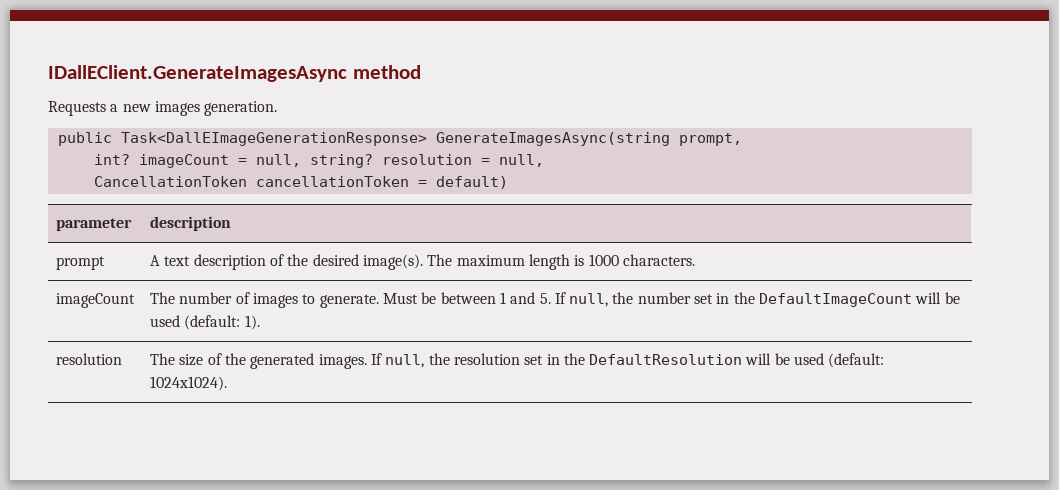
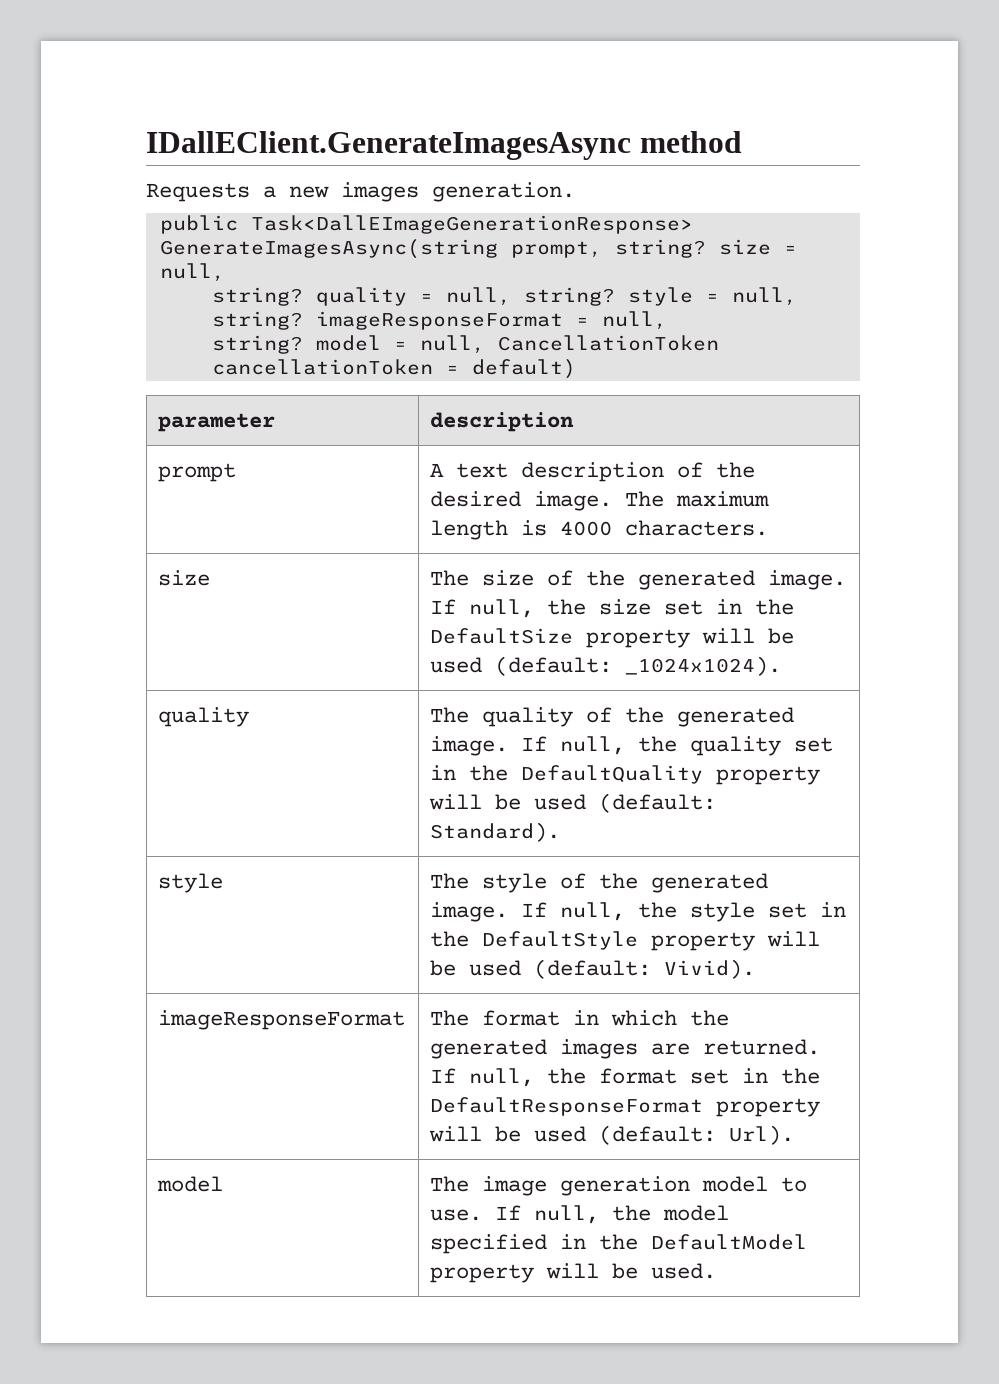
[93,154,544,168] // int? imageCount = null, string? resolution = null, // -> [614,239,797,258] [159,263,225,282] [211,287,797,306] [211,311,667,330] [211,335,485,354] string? size = null, // string? quality = null, string? style = null, string? imageResponseFormat = null, // string? model = null,
[362,254,423,270] image(s). -> [534,491,613,511] image.
[588,254,619,266] 1000 -> [560,521,613,536] 4000
[55,293,135,308] [149,292,960,308] [149,315,260,330] [55,353,122,365] imageCount | The number of images to generate. Must be between 1 and 5. If null, the number set in the DefaultImageCount will be used (default: 1). // resolution -> [158,570,211,586] size
[318,353,885,369] [149,376,227,391] images. If null, the resolution set in the DefaultResolution will be used (default: 1024x1024). -> [768,570,847,590] [430,599,795,618] [430,628,795,648] [430,656,782,676] [158,707,250,727] [430,707,795,727] [430,736,834,756] [430,765,821,785] [429,793,717,813] [430,822,561,842] [158,873,224,893] [430,873,769,893] [430,902,847,922] [430,931,821,951] [430,959,756,979] [158,1010,406,1030] [430,1010,730,1026] [430,1039,821,1059] [430,1068,821,1087] [430,1097,821,1117] [429,1125,795,1145] [157,1176,224,1192] [430,1176,808,1196] [430,1205,730,1224] [430,1234,808,1254] [430,1263,717,1283] image. If null, the size set in the DefaultSize property will be used (default: _1024x1024). // quality | The quality of the generated image. If null, the quality set in the DefaultQuality property will be used (default: Standard). // style | The style of the generated image. If null, the style set in the DefaultStyle property will be used (default: Vivid). // imageResponseFormat | The format in which the generated images are returned. If null, the format set in the DefaultResponseFormat property will be used (default: Url). // model | The image generation model to use. If null, the model specified in the DefaultModel property will be used.

